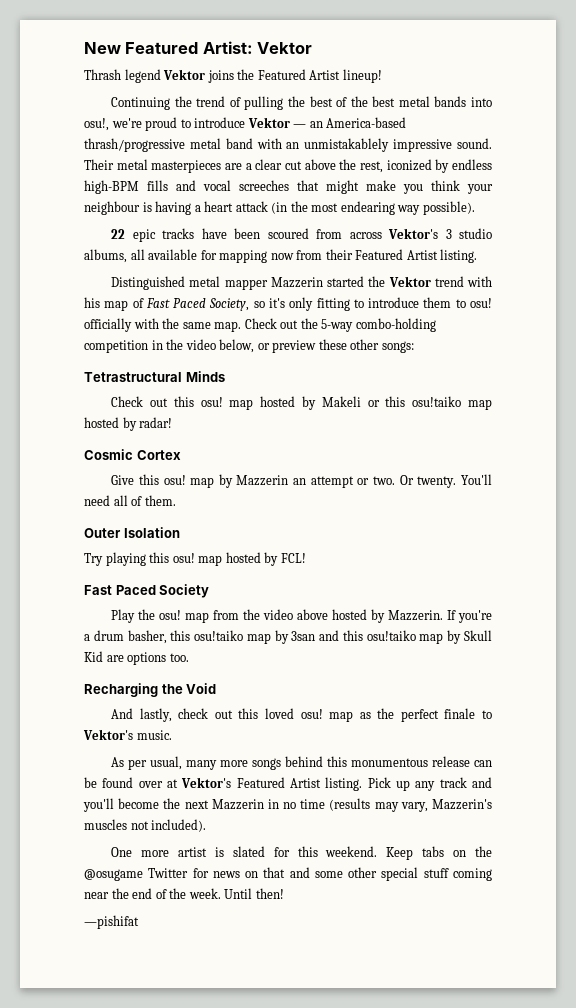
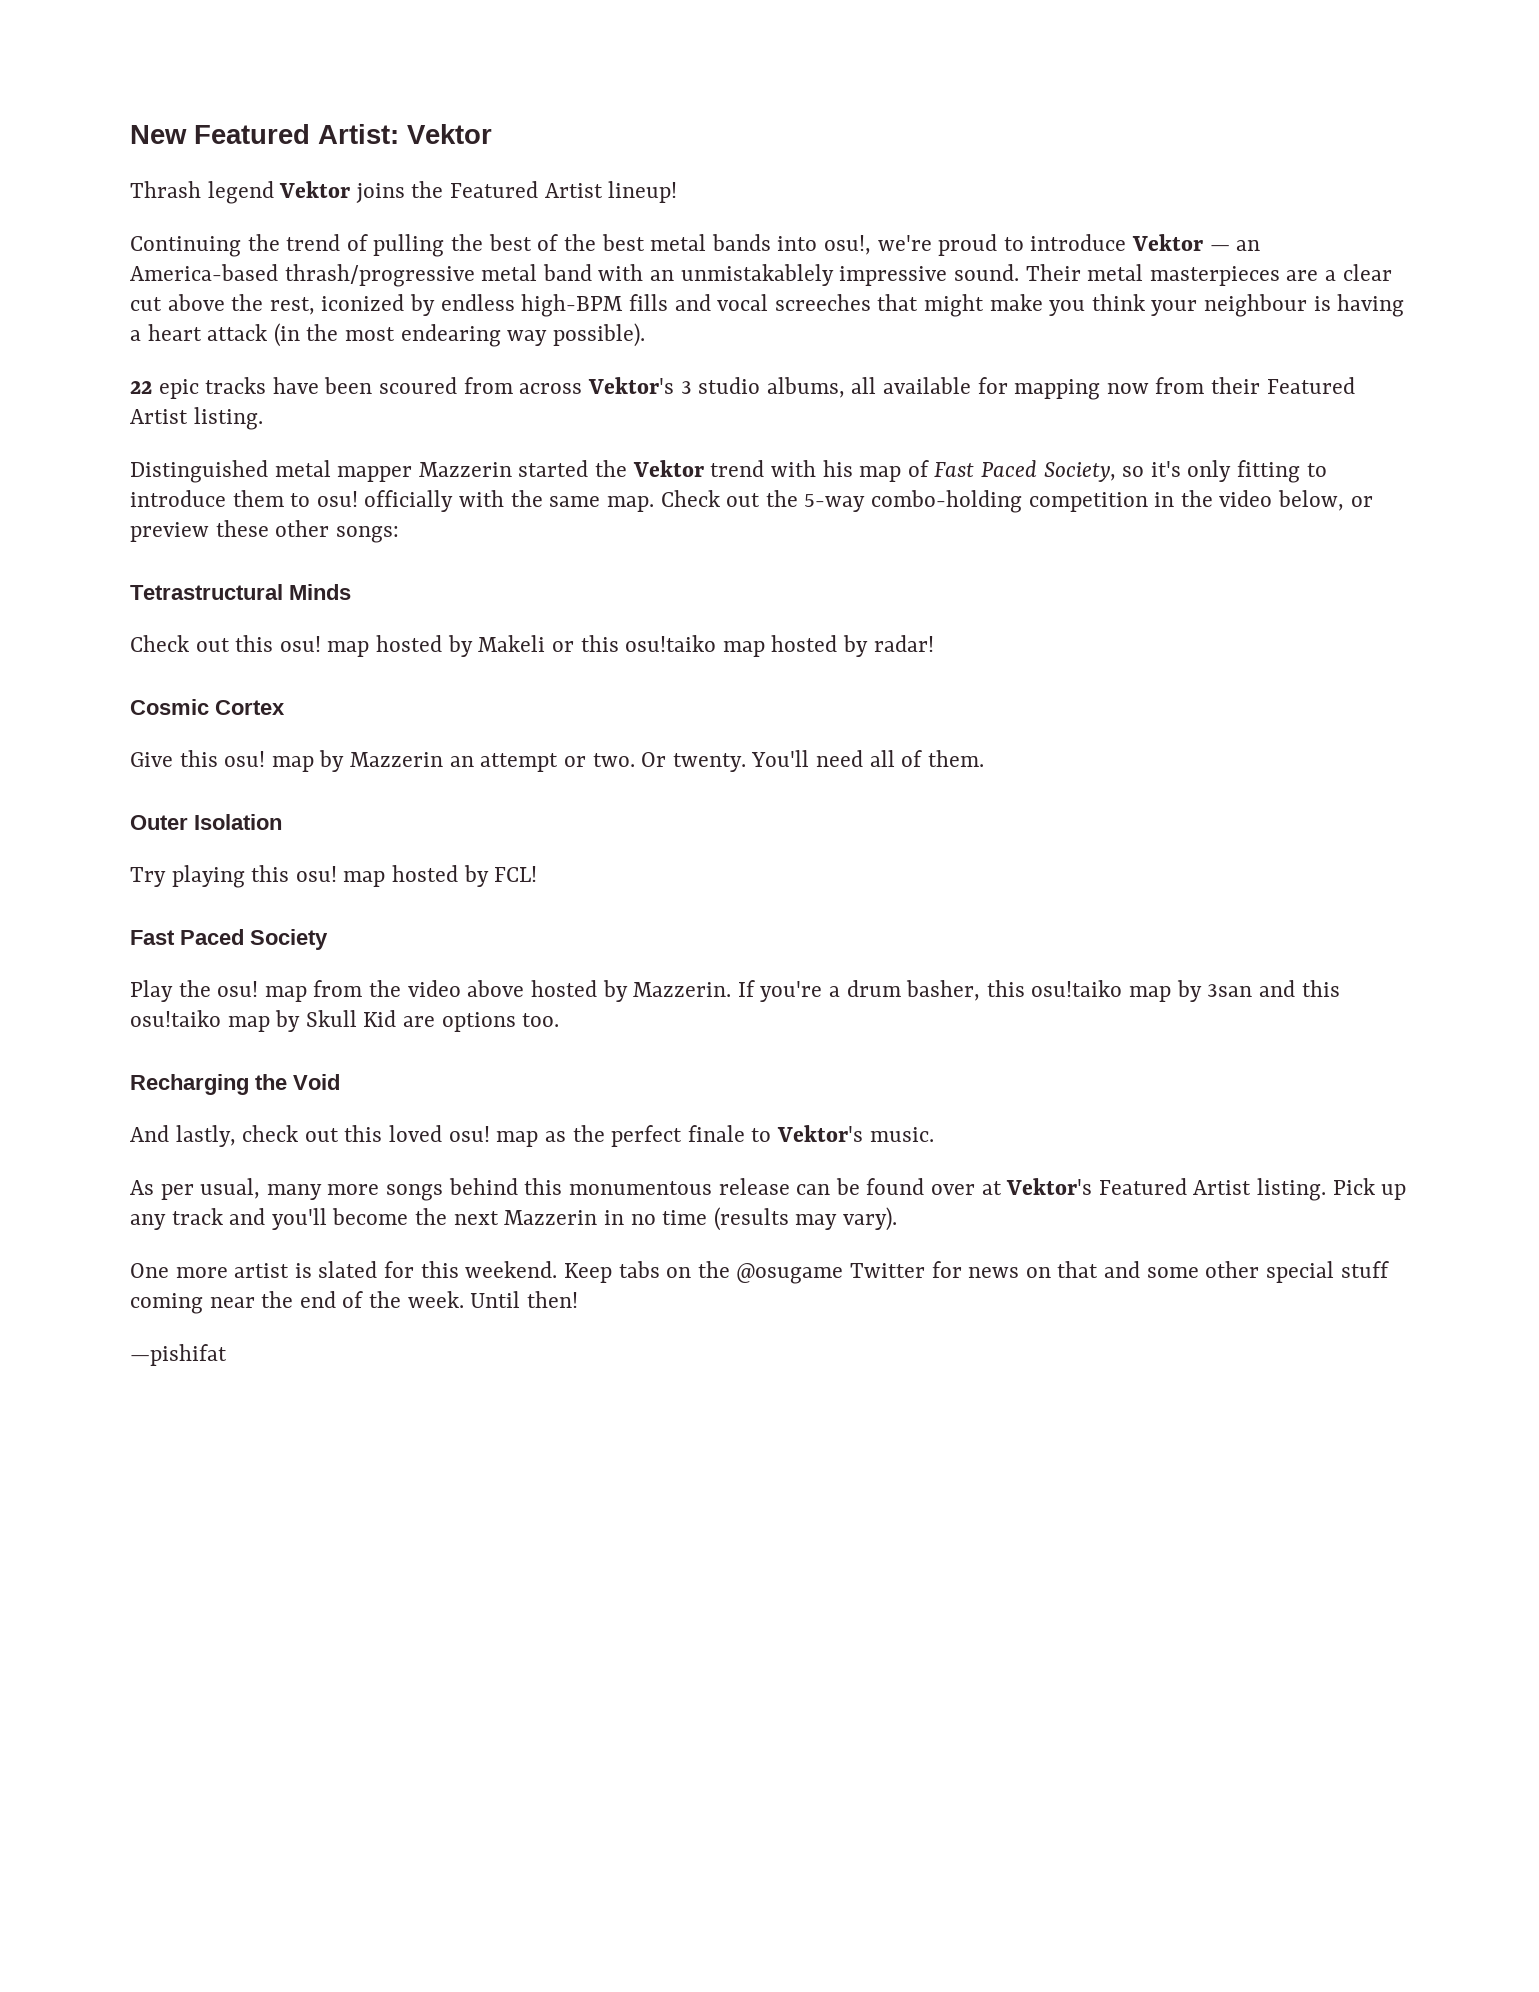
[400,799,493,812] [84,819,207,832] vary, Mazzerin's muscles not included). -> [842,1207,897,1231] vary).

